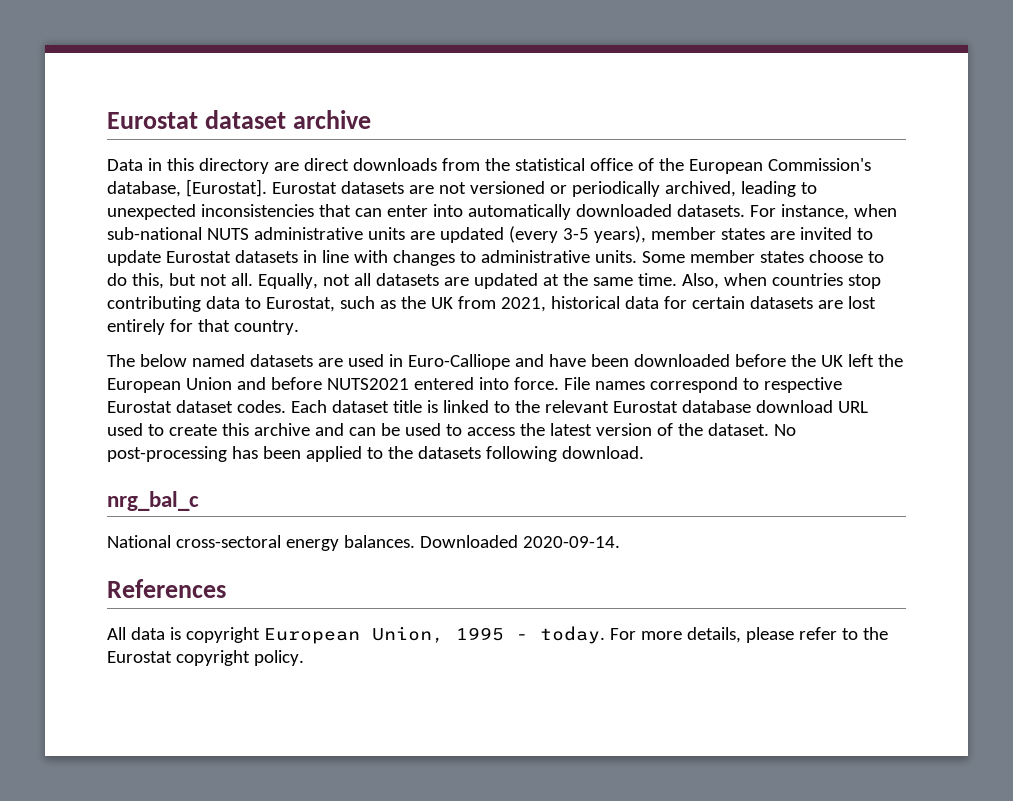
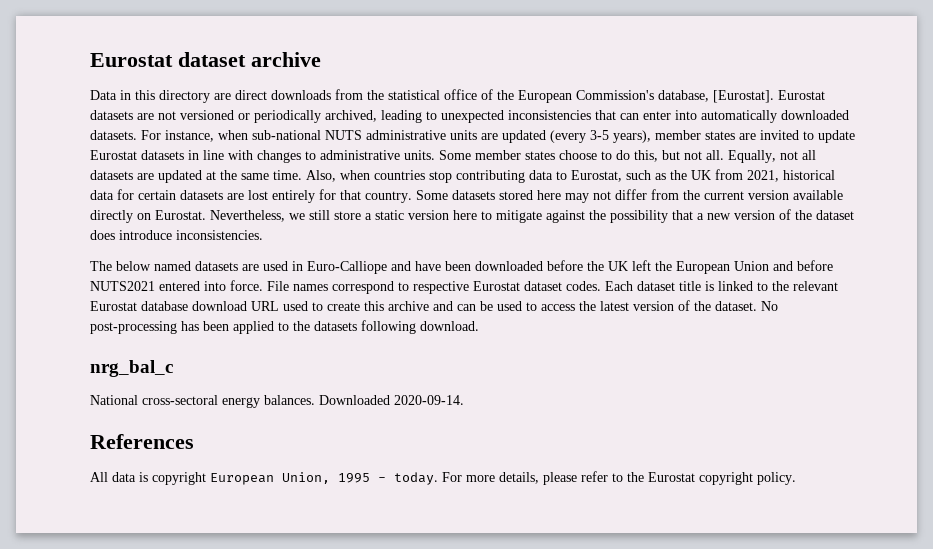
(299, 327) none -> [416,189,843,203] [90,209,854,223] [90,230,263,240] Some datasets stored here may not differ from the current version available directly on Eurostat. Nevertheless, we still store a static version here to mitigate against the possibility that a new version of the dataset does introduce inconsistencies.

